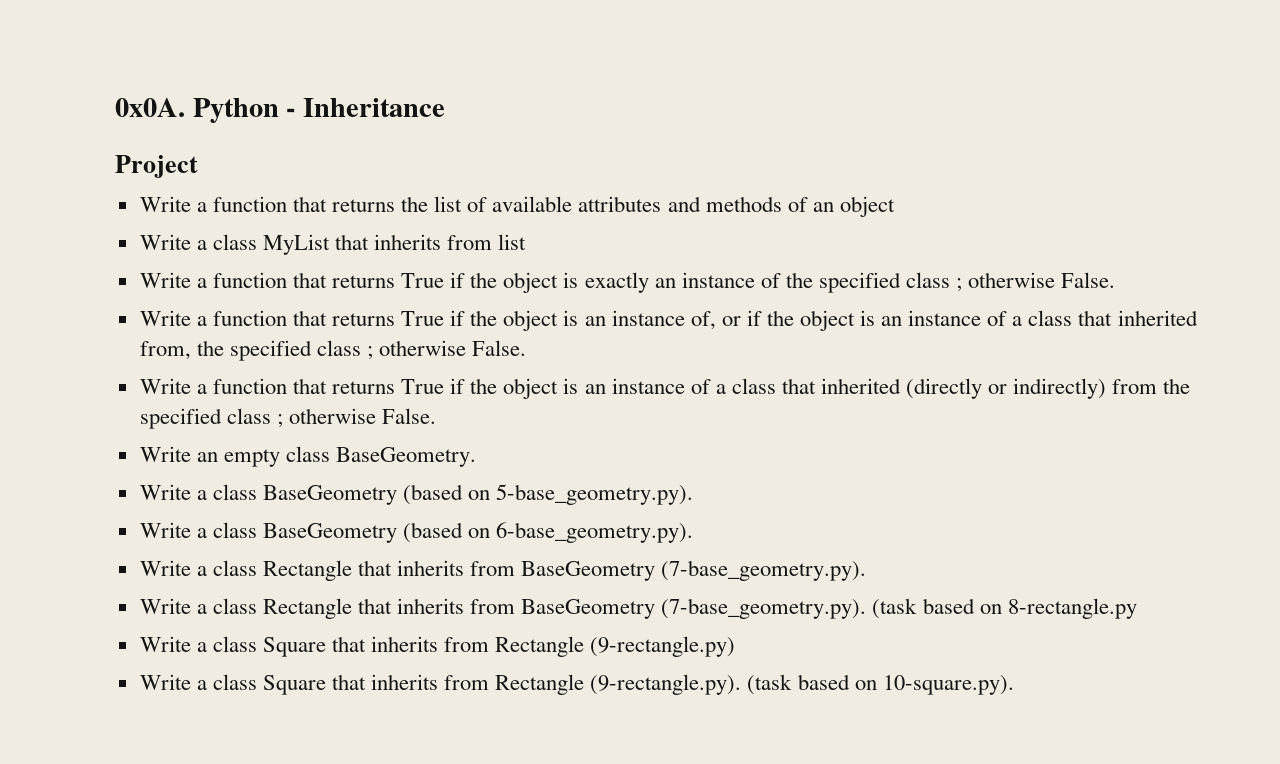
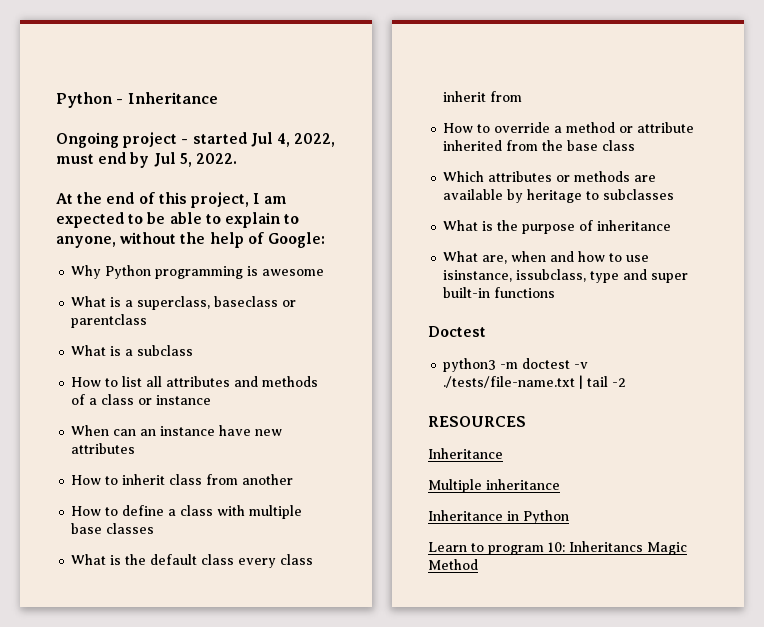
[115,98,185,117] 0x0A. -> (56, 100) none
[115,155,198,178] [139,196,895,217] [139,234,527,255] [139,272,1116,293] [139,310,1198,331] [139,340,527,361] [139,378,1107,399] Project // Write a function that returns the list of available attributes and methods of an object // Write a class MyList that inherits from list // Write a function that returns True if the object is exactly an instance of the specified class ; otherwise False. // Write a function that returns True if the object is an instance of, or if the object is an instance of a class that inherited from, the specified class ; otherwise False. // Write a function that returns True if the object is an instance of a class that inherited (directly or indirectly) -> [56,132,336,148] [56,152,237,168] [56,192,288,208] [56,212,300,228] [56,232,325,248] [71,265,325,279] [71,296,297,310] [71,314,148,328] [71,345,194,356] [71,376,319,387] [71,394,212,405] [71,425,283,436] [71,443,136,454] [71,474,294,485] [71,505,303,519] [71,523,155,534] [71,554,314,568] [443,91,523,102] [443,122,695,133] [443,140,503,151] Ongoing project - started Jul 4, 2022, must end by Jul 5, 2022. // At the end of this project, I am expected to be able to explain to anyone, without the help of Google: // Why Python programming is awesome // What is a superclass, baseclass or parentclass // What is a subclass // How to list all attributes and methods of a class or instance // When can an instance have new attributes // How to inherit class from another // How to define a class with multiple base classes // What is the default class every class inherit from // How to override a method or attribute inherited
[139,408,437,429] [139,446,477,467] [139,484,694,505] [139,522,694,543] [139,560,867,581] [139,598,1137,619] [139,636,736,657] [139,674,1014,695] specified class ; otherwise False. // Write an empty class BaseGeometry. // Write a class BaseGeometry (based on 5-base_geometry.py). // Write a class BaseGeometry (based on 6-base_geometry.py). // Write a class Rectangle that inherits from BaseGeometry (7-base_geometry.py). // Write a class Rectangle that inherits from BaseGeometry (7-base_geometry.py). (task based on 8-rectangle.py // Write a class Square that inherits from Rectangle (9-rectangle.py) // Write a class Square that inherits from Rectangle (9-rectangle.py). (task based on 10-square.py). -> [567,140,636,151] [443,171,657,182] [443,189,675,203] [443,220,672,234] [443,251,650,264] [443,269,689,283] [443,287,556,298] [428,326,486,337] [443,358,589,372] [443,375,627,389] [428,416,526,427] [428,448,503,459] [428,479,560,493] [428,510,569,524] [428,541,687,555] [428,559,478,570] base class // Which attributes or methods are available by heritage to subclasses // What is the purpose of inheritance // What are, when and how to use isinstance, issubclass, type and super built-in functions // Doctest // python3 -m doctest -v ./tests/file-name.txt | tail -2 // RESOURCES // Inheritance // Multiple inheritance // Inheritance in Python // Learn to program 10: Inheritancs Magic Method

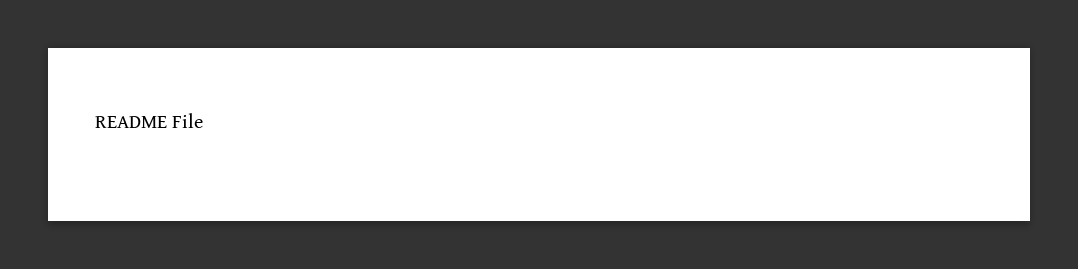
[56,92,218,108] [56,132,336,148] [56,152,237,168] [56,192,288,208] [56,212,300,228] [56,232,325,248] [71,265,325,279] [71,296,297,310] [71,314,148,328] [71,345,194,356] [71,376,319,387] [71,394,212,405] [71,425,283,436] [71,443,136,454] [71,474,294,485] [71,505,303,519] [71,523,155,534] [71,554,314,568] [443,91,523,102] [443,122,695,133] [443,140,636,151] [443,171,657,182] [443,189,675,203] [443,220,672,234] [443,251,650,264] [443,269,689,283] [443,287,556,298] [428,326,486,337] [443,358,589,372] [443,375,627,389] [428,416,526,427] [428,448,503,459] [428,479,560,493] [428,510,569,524] [428,541,687,555] [428,559,478,570] Python - Inheritance // Ongoing project - started Jul 4, 2022, must end by Jul 5, 2022. // At the end of this project, I am expected to be able to explain to anyone, without the help of Google: // Why Python programming is awesome // What is a superclass, baseclass or parentclass // What is a subclass // How to list all attributes and methods of a class or instance // When can an instance have new attributes // How to inherit class from another // How to define a class with multiple base classes // What is the default class every class inherit from // How to override a method or attribute inherited from the base class // Which attributes or methods are available by heritage to subclasses // What is the purpose of inheritance // What are, when and how to use isinstance, issubclass, type and super built-in functions // Doctest // python3 -m doctest -v ./tests/file-name.txt | tail -2 // RESOURCES // Inheritance // Multiple inheritance // Inheritance in Python // Learn to program 10: Inheritancs Magic Method -> [95,113,204,128] README File

